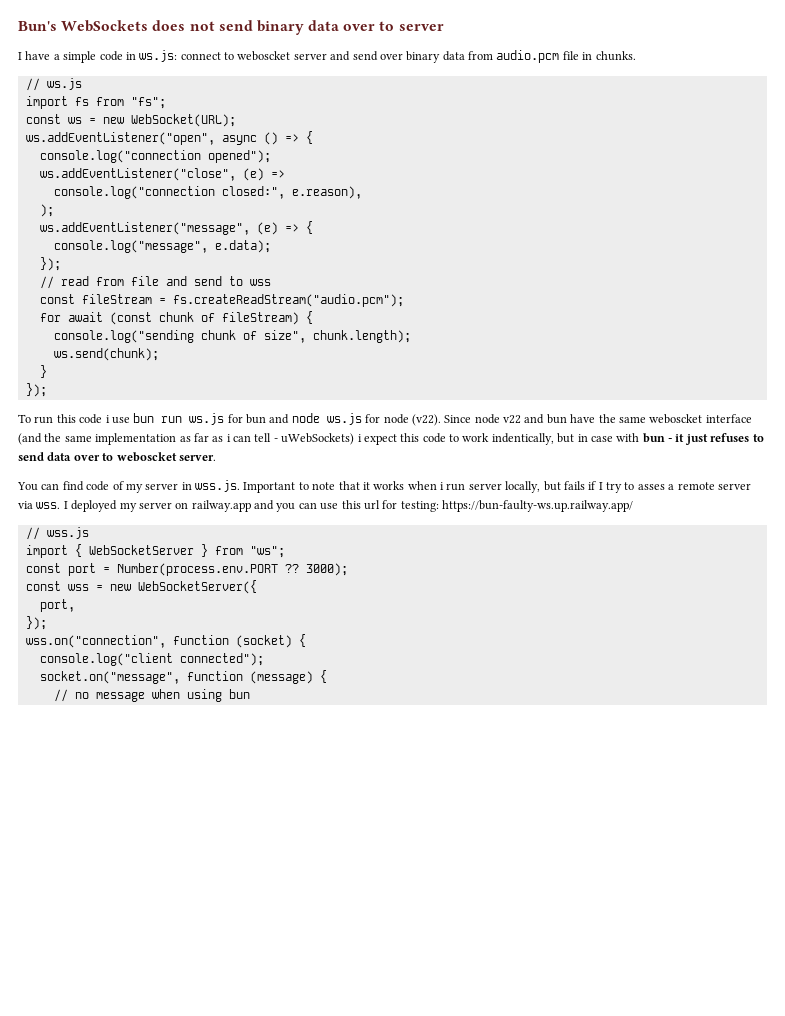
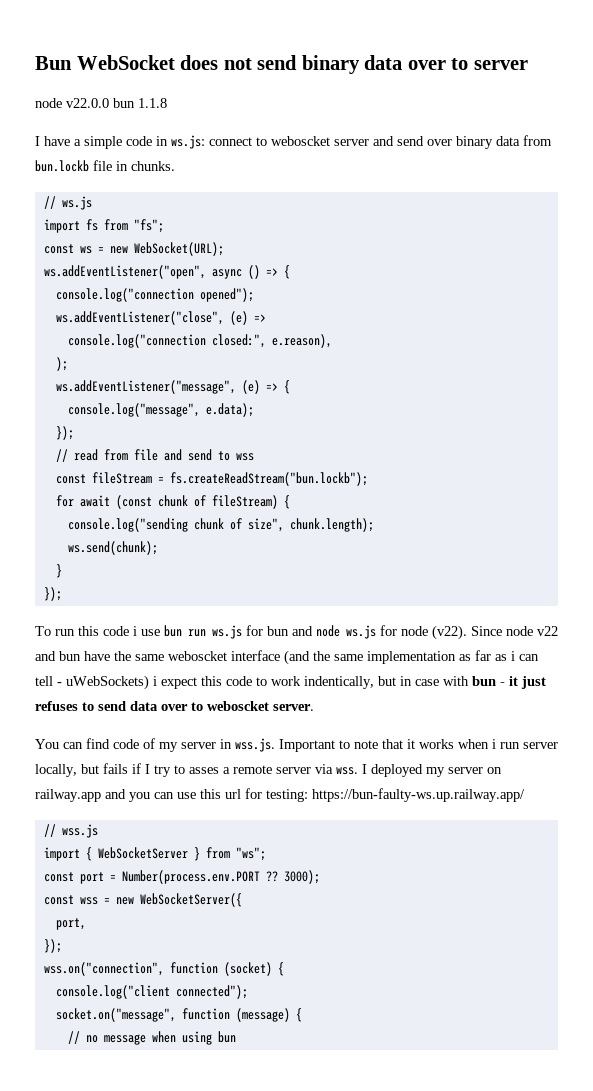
[18,20,149,32] Bun's WebSockets -> [35,55,175,70] Bun WebSocket
(444, 27) none -> [35,98,167,108] // node v22.0.0 bun 1.1.8
[496,50,560,63] audio.pcm -> [35,160,89,172] bun.lockb
[172,294,404,307] fs.createReadStream("audio.pcm"); -> [169,472,368,486] fs.createReadStream("bun.lockb");

